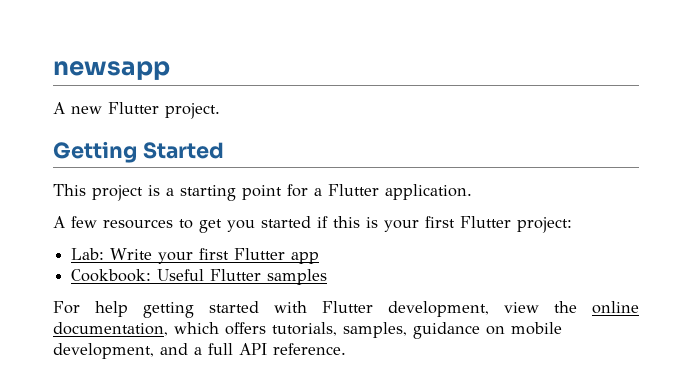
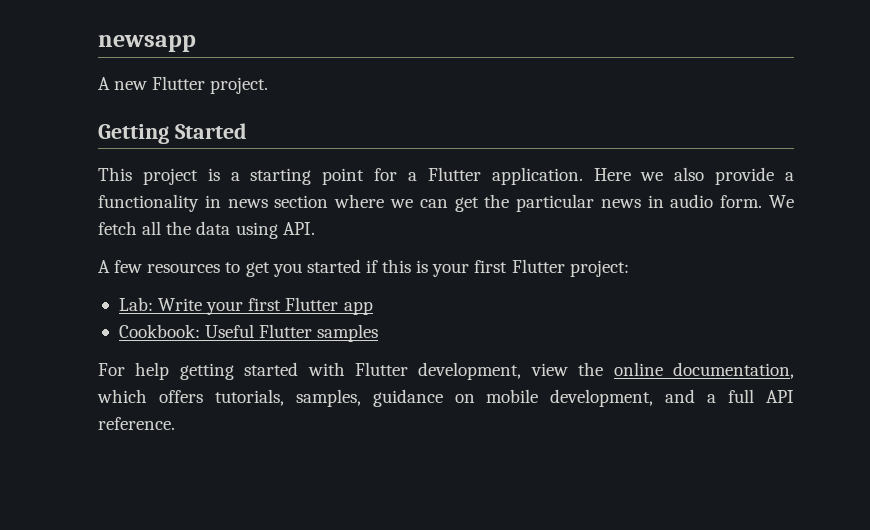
(472, 192) none -> [593,167,794,185] [98,194,795,212] [98,221,315,239] Here we also provide a functionality in news section where we can get the particular news in audio form. We fetch all the data using API.

